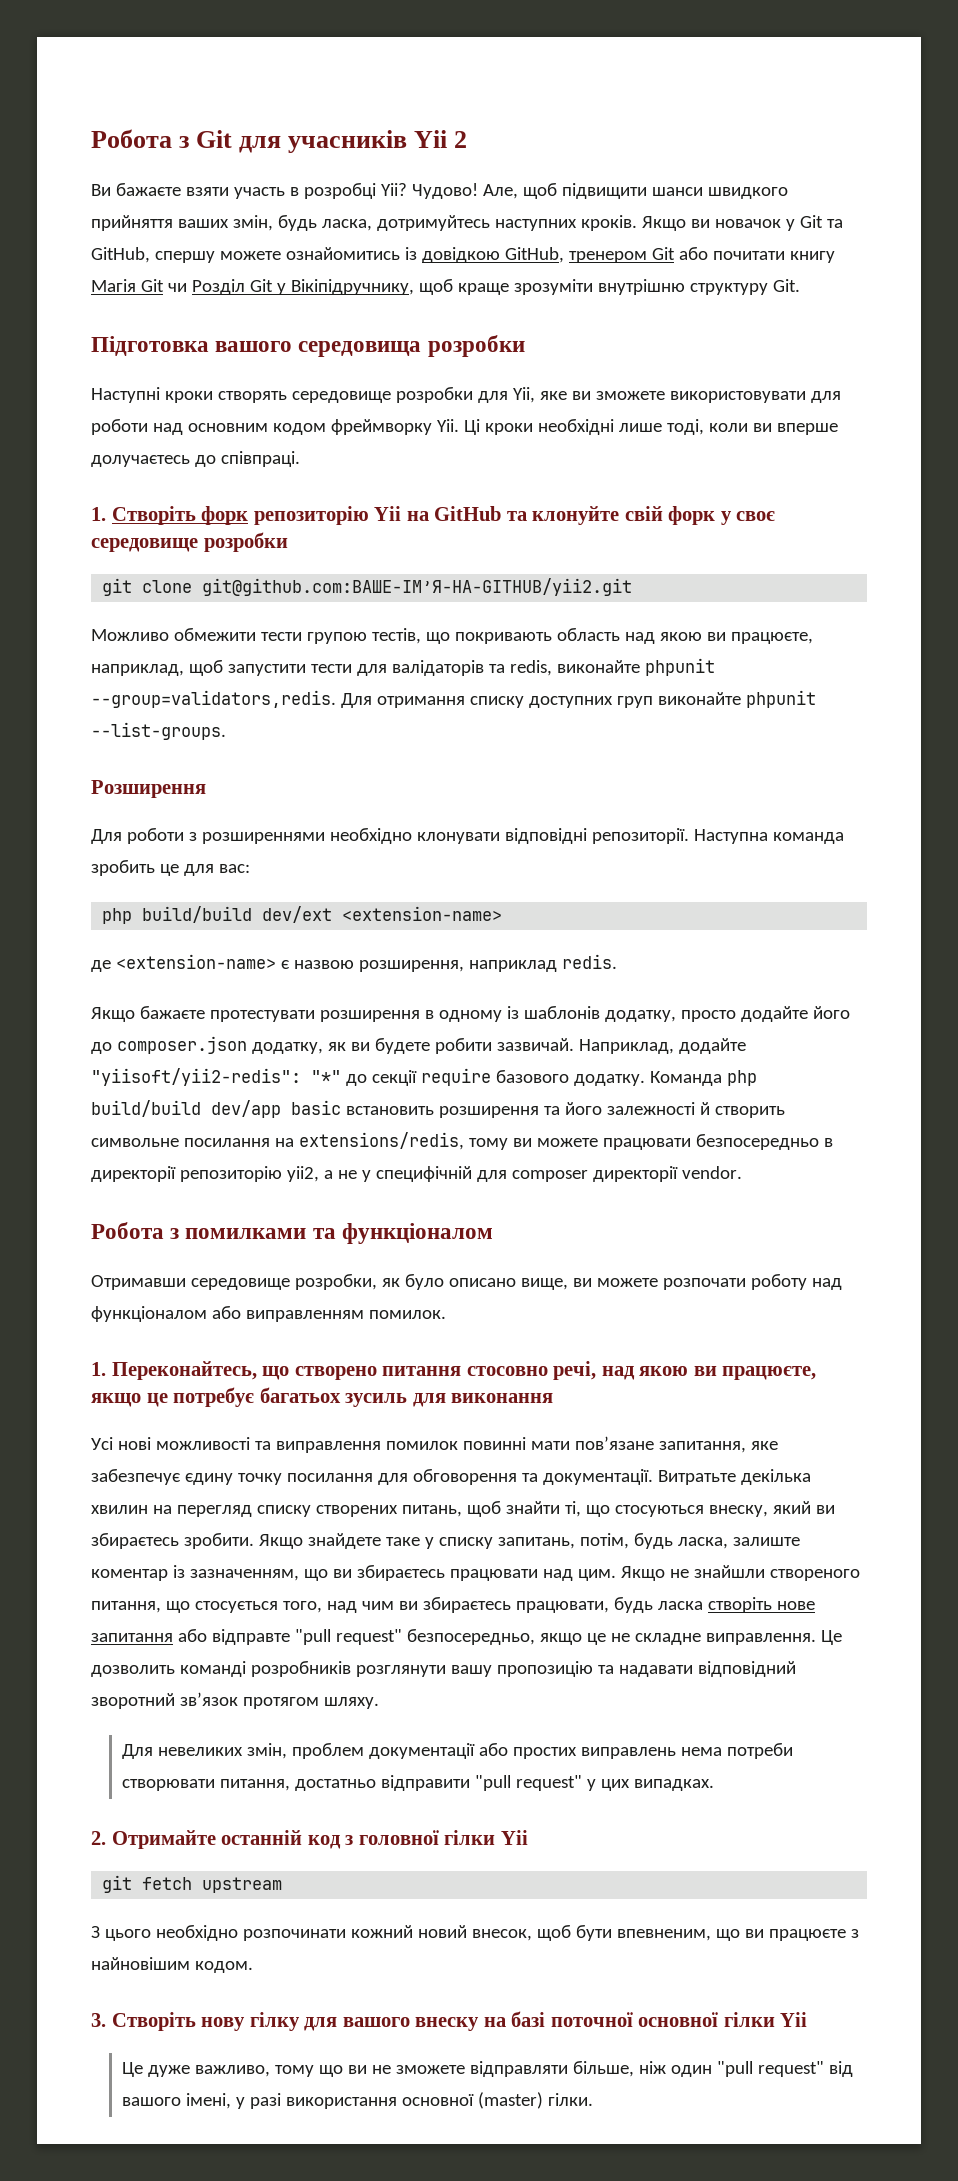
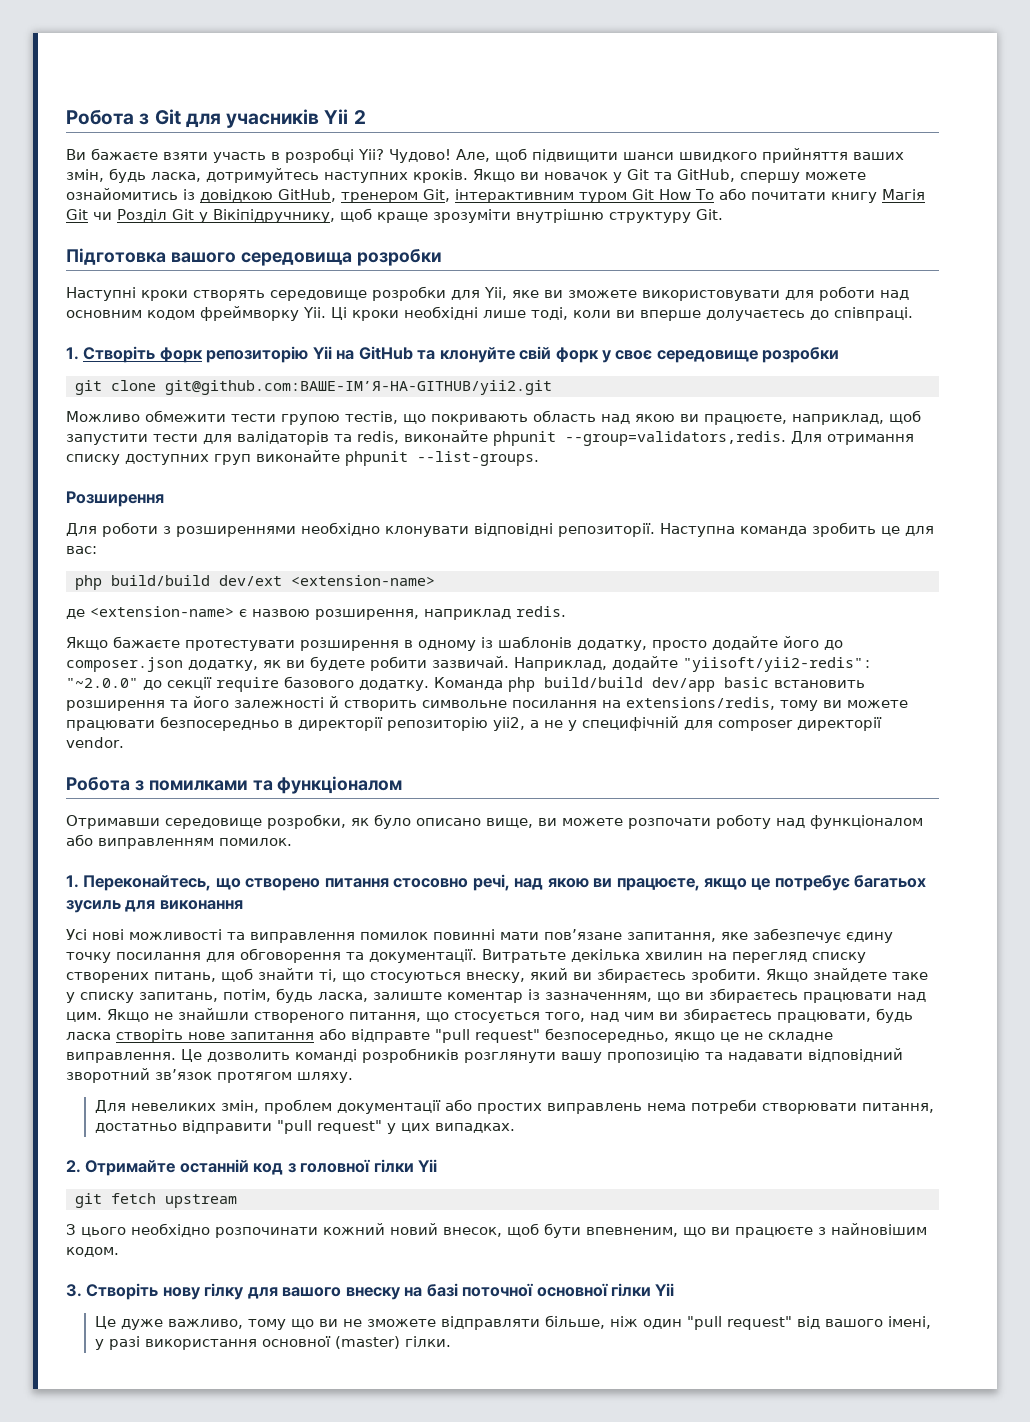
[651,247,675,260] Git -> [423,189,714,203] Git, інтерактивним туром Git How To
[311,1070,341,1083] "*" -> [66,678,138,688] "~2.0.0"

